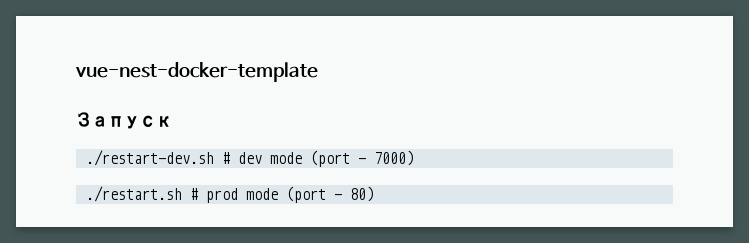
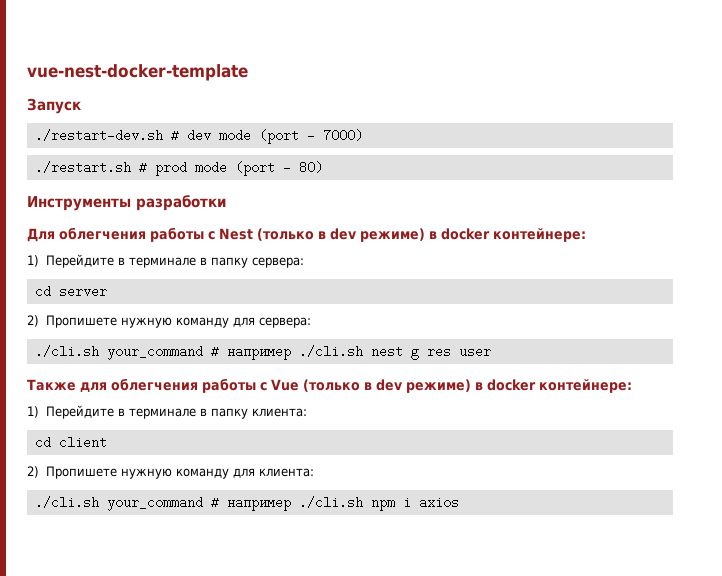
(374, 194) none -> [27,195,226,211] [27,227,586,242] [27,254,304,268] [34,285,107,298] [27,315,311,328] [34,343,491,360] [27,378,632,393] [27,405,307,419] [34,436,107,449] [27,466,314,479] [34,494,459,511] // Инструменты разработки // Для облегчения работы с Nest (только в dev режиме) в docker контейнере: // 1) Перейдите в терминале в папку сервера: // cd server // 2) Пропишете нужную команду для сервера: // ./cli.sh your_command # например ./cli.sh nest g res user // Также для облегчения работы с Vue (только в dev режиме) в docker контейнере: // 1) Перейдите в терминале в папку клиента: // cd client // 2) Пропишете нужную команду для клиента: // ./cli.sh your_command # например ./cli.sh npm i axios

